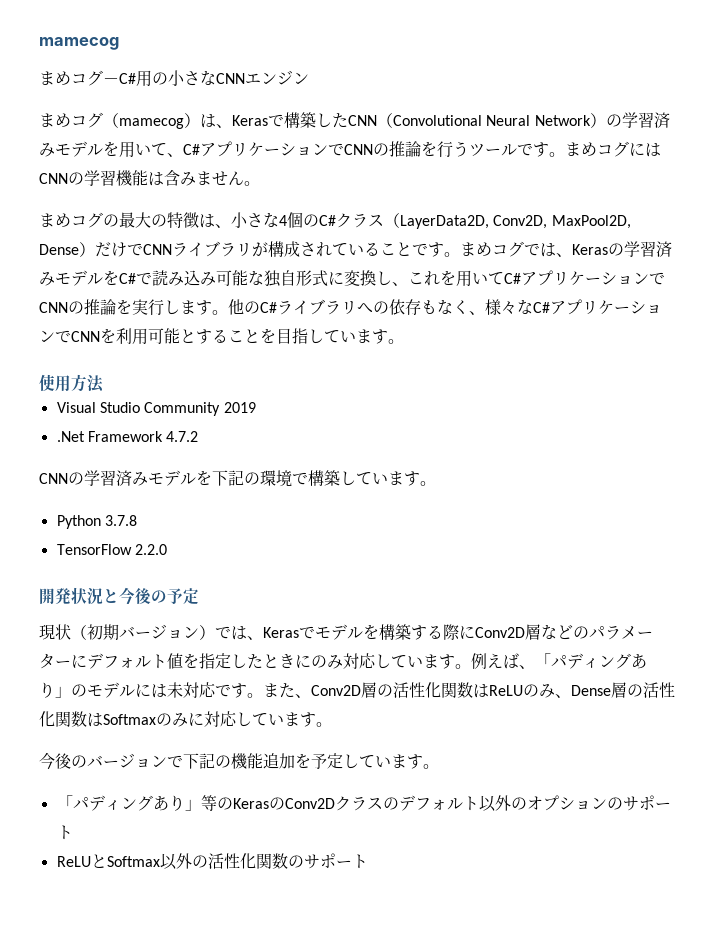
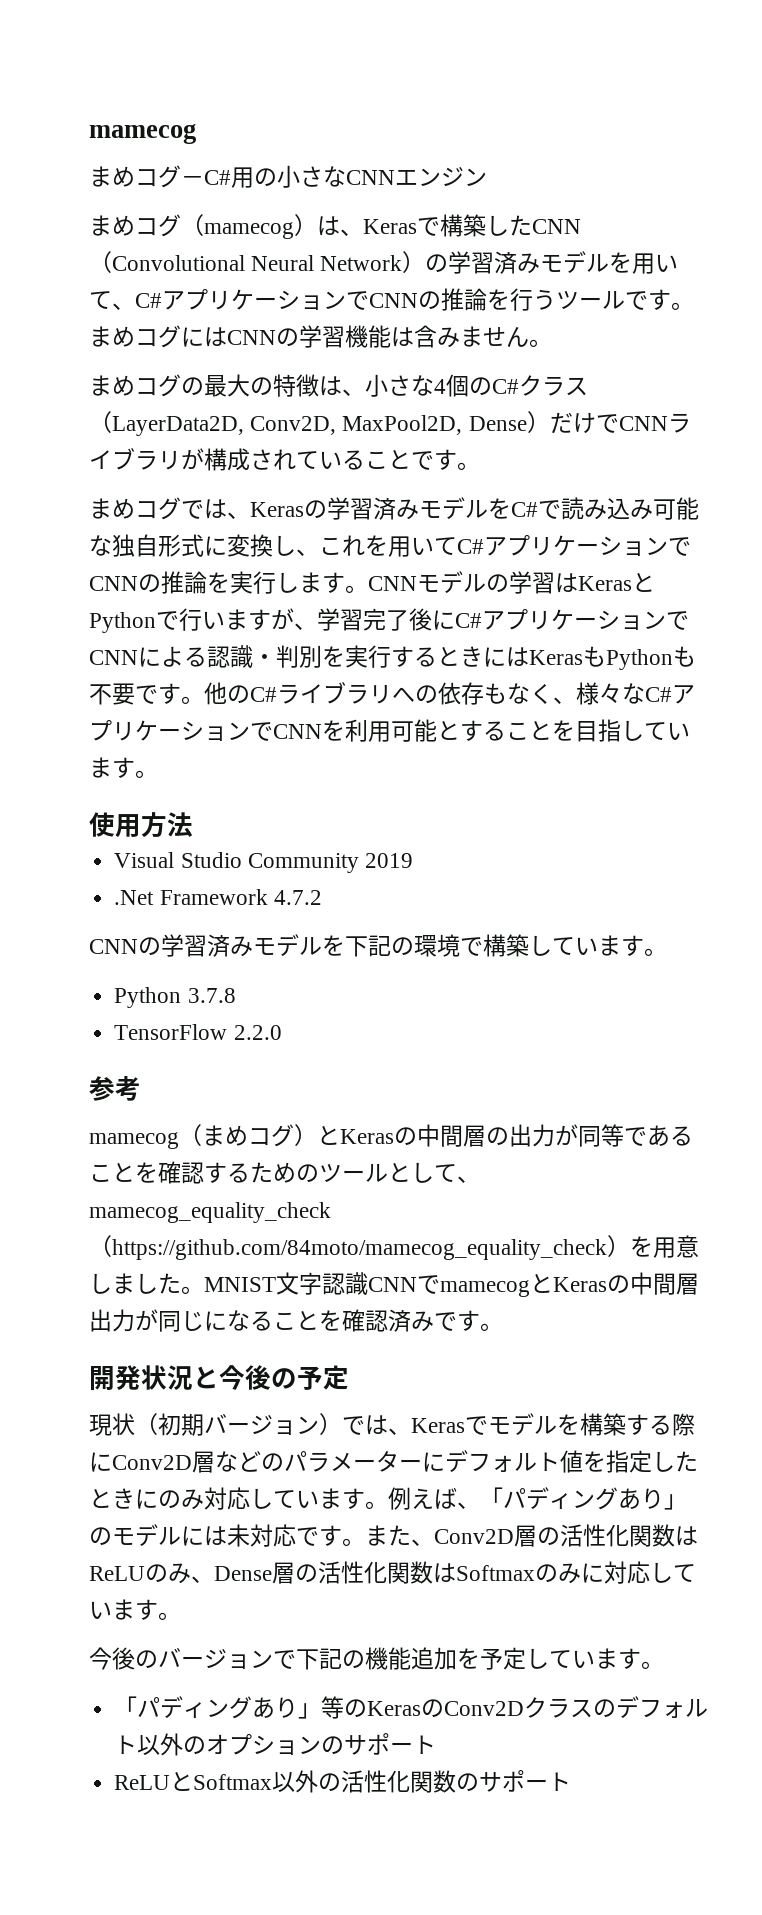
(460, 254) none -> (480, 466) //
(228, 312) none -> [368,571,655,594] [89,608,689,633] [89,645,696,670] [89,683,204,705] CNNモデルの学習はKerasとPythonで行いますが、学習完了後にC#アプリケーションでCNNによる認識・判別を実行するときにはKerasもPythonも不要です。
(167, 549) none -> [89,1076,141,1101] [89,1124,693,1149] [89,1161,480,1184] [89,1202,331,1223] [89,1235,699,1260] [89,1272,699,1297] [89,1309,503,1332] // 参考 // mamecog（まめコグ）とKerasの中間層の出力が同等であることを確認するためのツールとして、mamecog_equality_check（https://github.com/84moto/mamecog_equality_check）を用意しました。MNIST文字認識CNNでmamecogとKerasの中間層出力が同じになることを確認済みです。

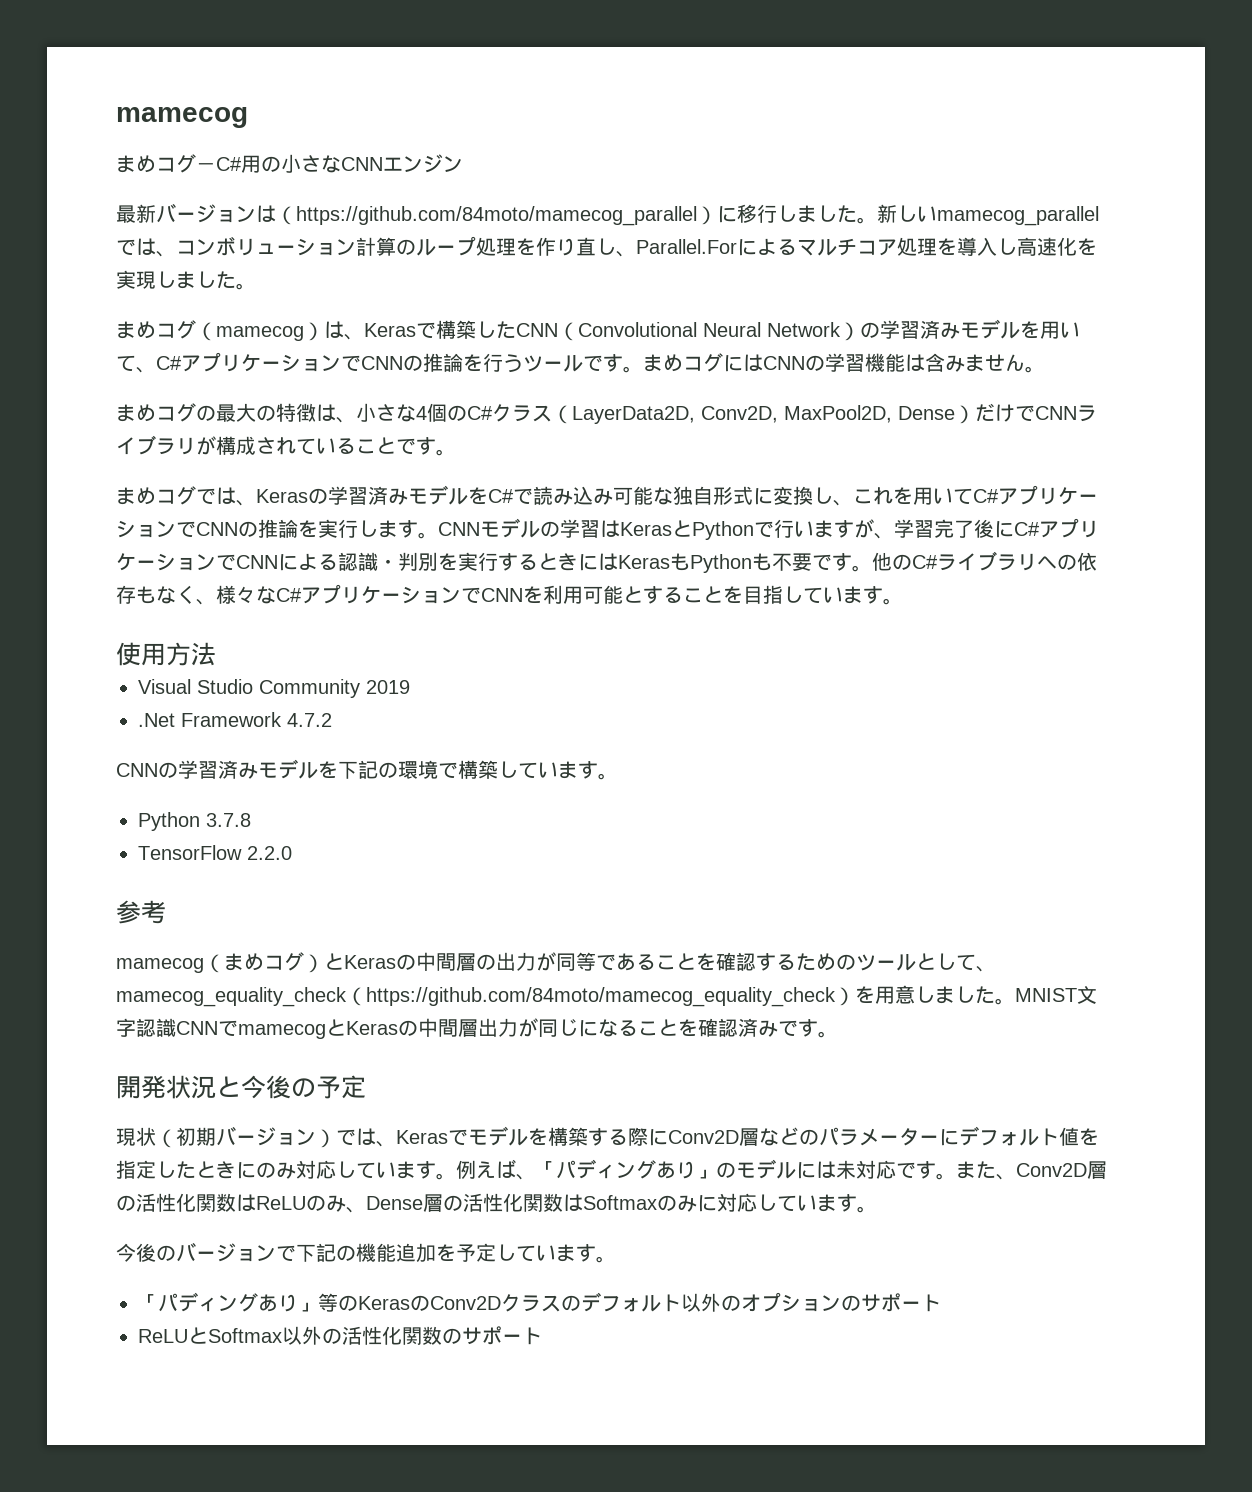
(487, 177) none -> [116,203,1099,226] [116,236,1097,257] [116,270,256,290] // 最新バージョンは（https://github.com/84moto/mamecog_parallel）に移行しました。新しいmamecog_parallelでは、コンボリューション計算のループ処理を作り直し、Parallel.Forによるマルチコア処理を導入し高速化を実現しました。

